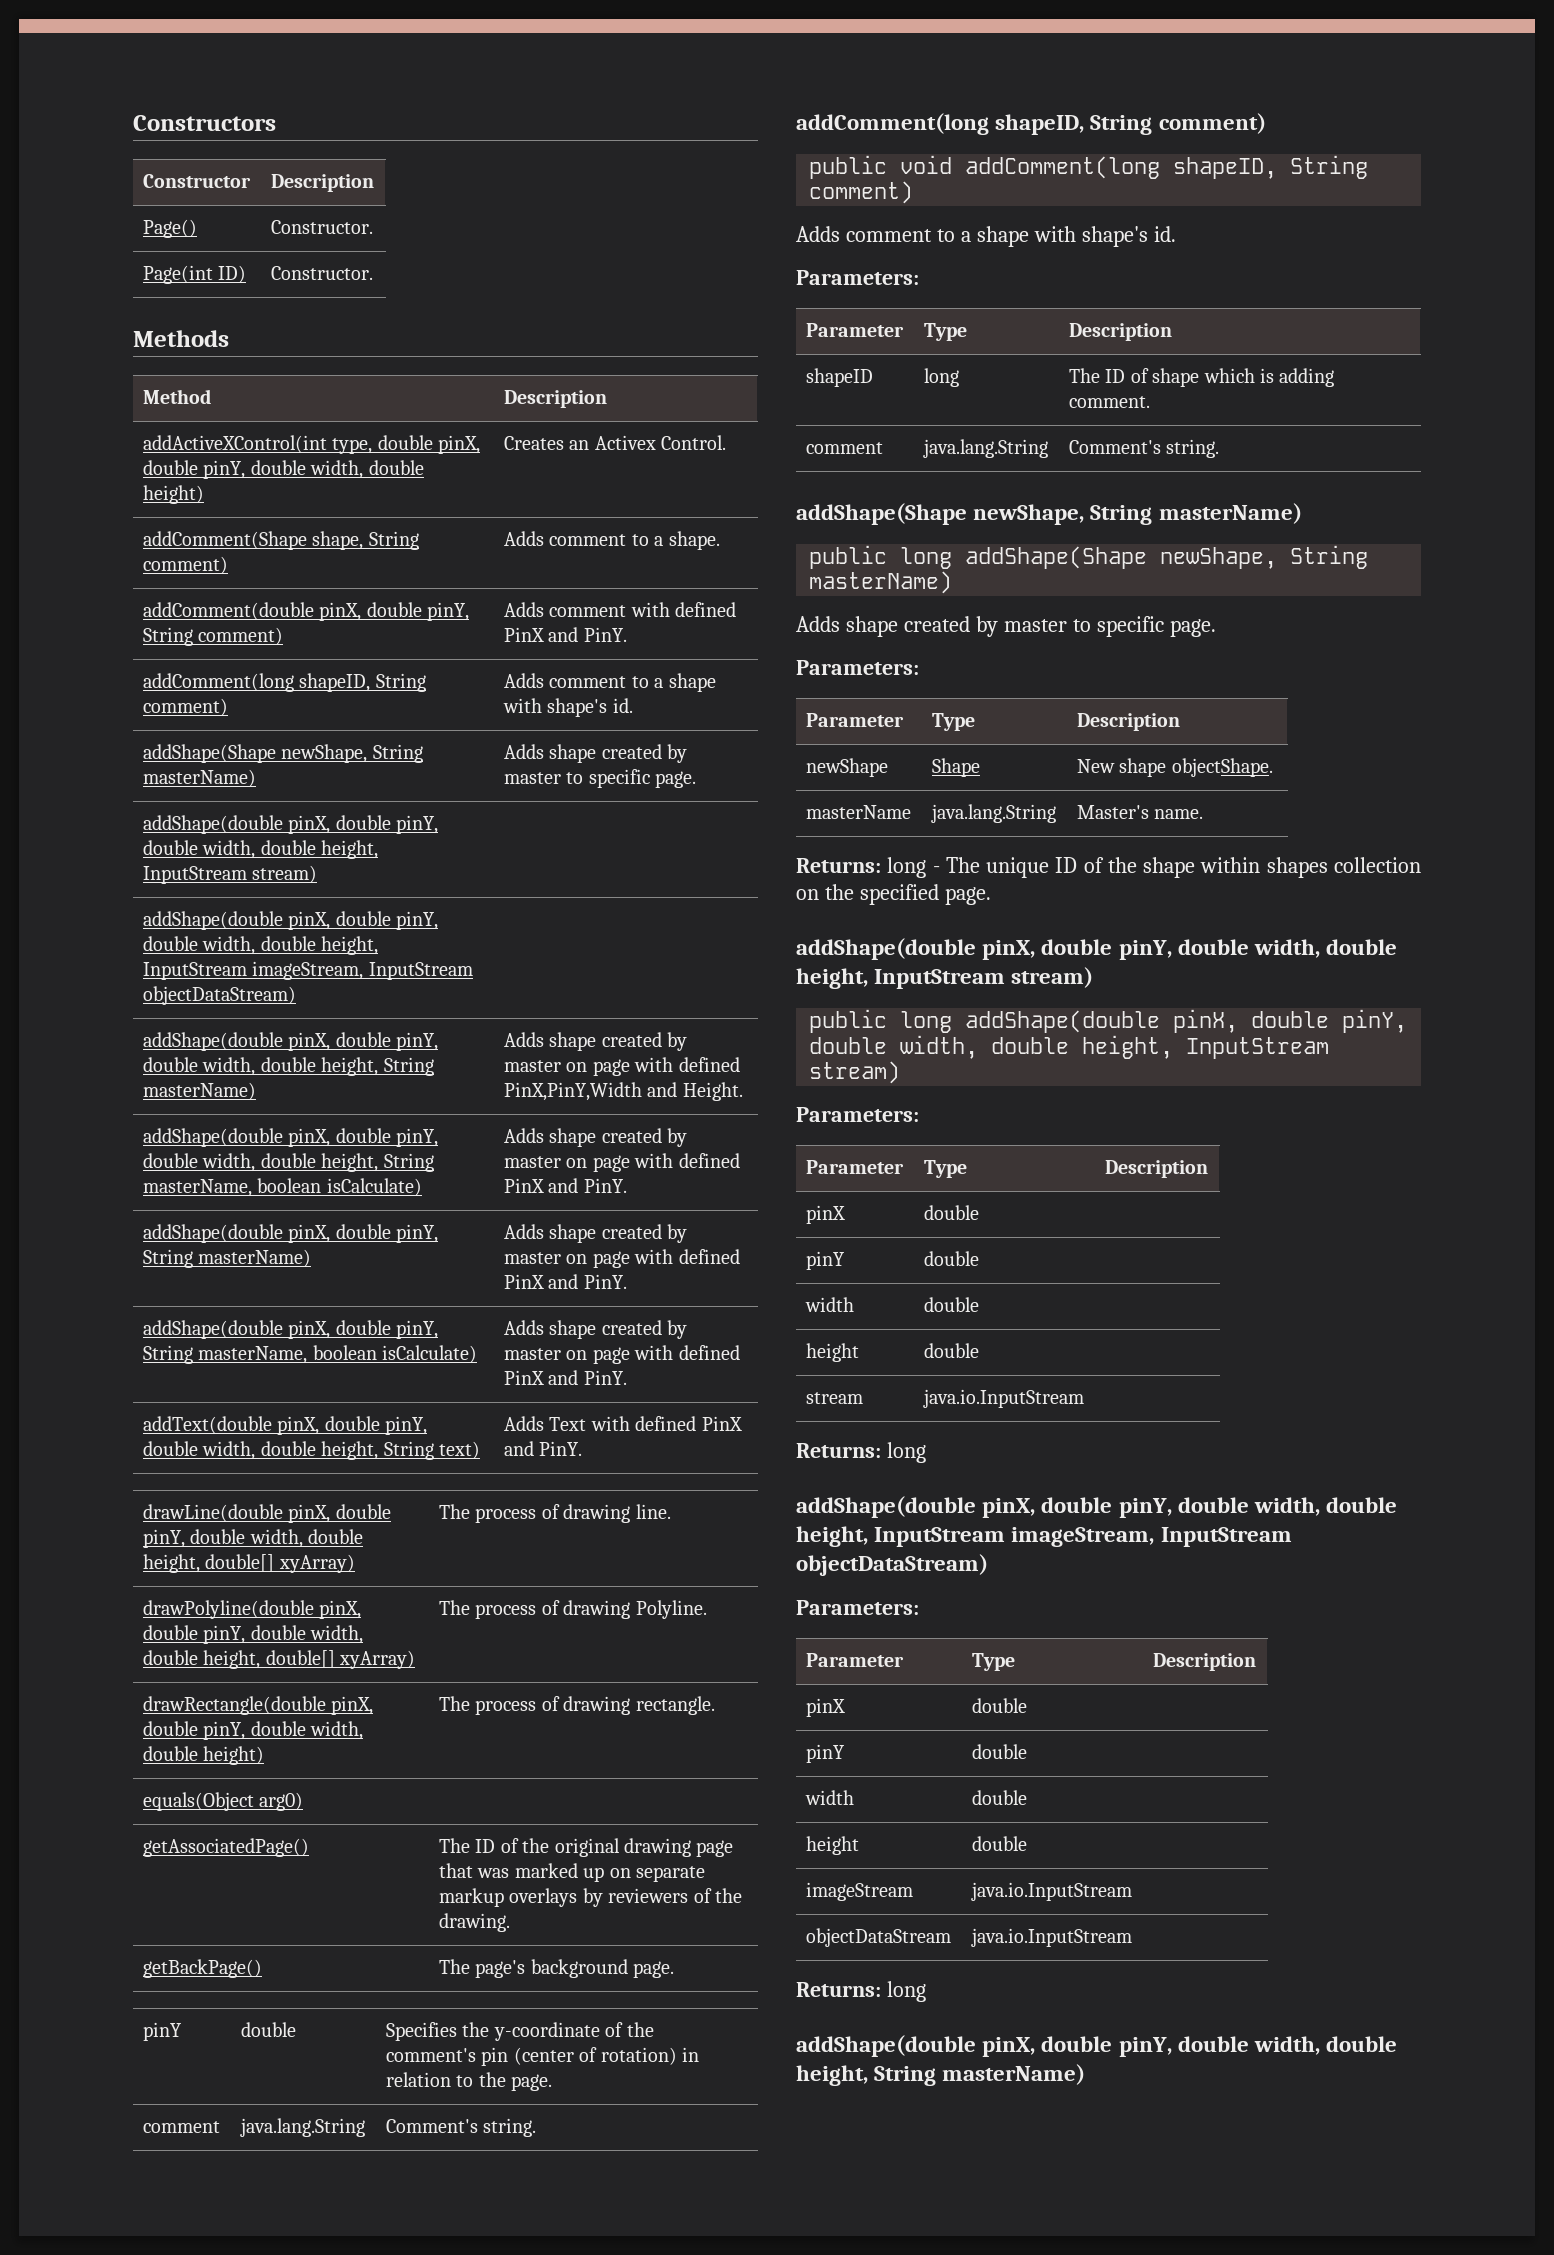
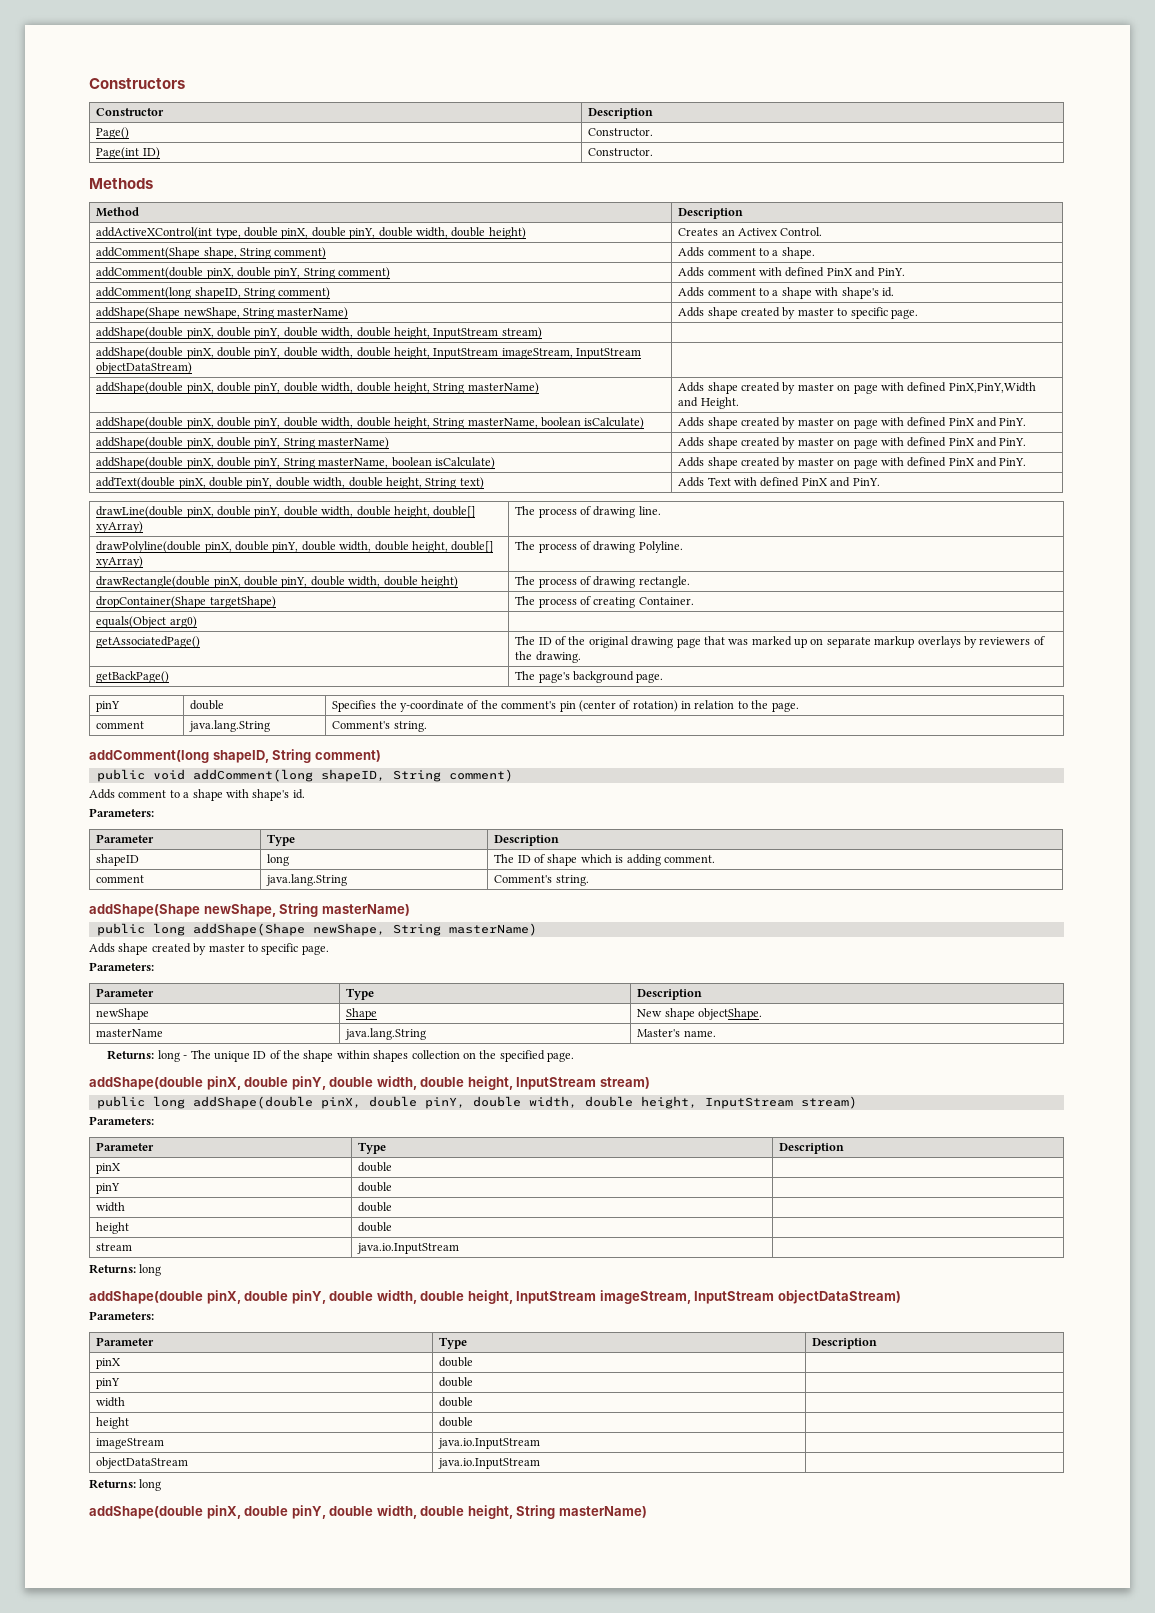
(715, 1705) none -> [96,596,276,608] [515,596,694,608] // dropContainer(Shape targetShape) | The process of creating Container.

